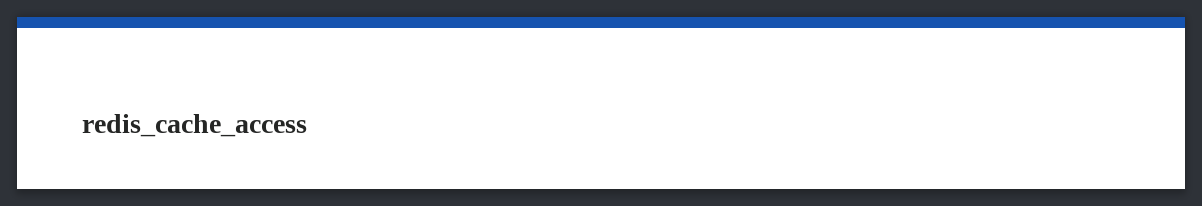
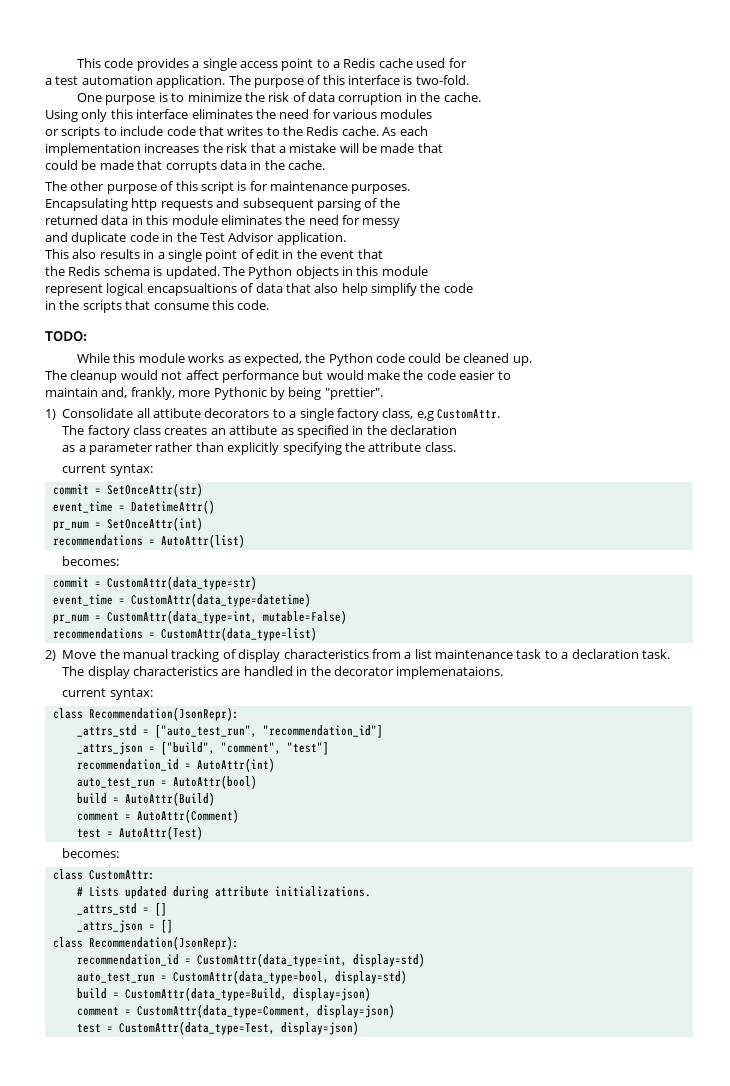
[82,114,307,137] redis_cache_access -> [77,58,467,71] [45,75,469,88] [77,92,481,105] [45,109,433,122] [45,126,428,139] [45,143,443,156] [45,160,325,173] [45,181,411,194] [45,198,400,211] [45,215,401,228] [45,232,346,245] [45,249,383,262] [45,266,428,279] [45,283,473,296] [45,300,270,313] [45,331,87,342] [77,353,532,366] [45,370,511,383] [45,387,383,400] [45,408,501,421] [62,425,458,438] [62,442,456,455] [62,464,153,476] [52,483,203,497] [52,500,215,514] [52,517,203,531] [52,534,245,548] [62,556,120,566] [52,576,257,590] [52,593,311,607] [52,610,347,624] [52,627,317,641] [45,649,670,662] [62,666,504,679] [62,688,153,700] [52,707,239,721] [76,724,383,738] [76,741,329,755] [76,758,275,772] [76,775,257,789] [76,792,215,806] [76,809,239,823] [76,826,203,840] [62,848,120,858] [52,869,155,880] [76,886,371,899] [76,902,167,916] [76,919,173,933] [52,936,239,950] [76,953,425,967] [76,970,407,984] [76,987,371,1001] [76,1004,395,1018] [76,1021,359,1035] This code provides a single access point to a Redis cache used for // a test automation application. The purpose of this interface is two-fold. // One purpose is to minimize the risk of data corruption in the cache. // Using only this interface eliminates the need for various modules // or scripts to include code that writes to the Redis cache. As each // implementation increases the risk that a mistake will be made that // could be made that corrupts data in the cache. // The other purpose of this script is for maintenance purposes. // Encapsulating http requests and subsequent parsing of the // returned data in this module eliminates the need for messy // and duplicate code in the Test Advisor application. // This also results in a single point of edit in the event that // the Redis schema is updated. The Python objects in this module // represent logical encapsualtions of data that also help simplify the code // in the scripts that consume this code. // TODO: // While this module works as expected, the Python code could be cleaned up. // The cleanup would not affect performance but would make the code easier to // maintain and, frankly, more Pythonic by being "prettier". // 1) Consolidate all attibute decorators to a single factory class, e,g CustomAttr. // The factory class creates an attibute as specified in the declaration // as a parameter rather than explicitly specifying the attribute class. // current syntax: // commit = SetOnceAttr(str) // event_time = DatetimeAttr() // pr_num = SetOnceAttr(int) // recommendations = AutoAttr(list) // becomes: // commit = CustomAttr(data_type=str) // event_time = CustomAttr(data_type=datetime) // pr_num = CustomAttr(data_type=int, mutable=False) // recommendations = CustomAttr(data_type=list) // 2) Move the manual tracking of display characteristics from a list maintenance task to a declaration task. The display characteristics are handled in the decorator implemenataions. // current syntax: // class Recommendation(JsonRepr): // _attrs_std = ["auto_test_run", "recommendation_id"] // _attrs_json = ["build", "comment", "test"] // recommendation_id = AutoAttr(int) // auto_test_run = AutoAttr(bool) // build = AutoAttr(Build) // comment = AutoAttr(Comment) // test = AutoAttr(Test) // becomes: // class CustomAttr: // # Lists updated during attribute initializations. // _attrs_std = [] // _attrs_json = [] // class Recommendation(JsonRepr): // recommendation_id = CustomAttr(data_type=int, display=std) // auto_test_run = CustomAttr(data_type=bool, display=std) // build = CustomAttr(data_type=Build, display=json) // comment = CustomAttr(data_type=Comment, display=json) // test = CustomAttr(data_type=Test, display=json)

